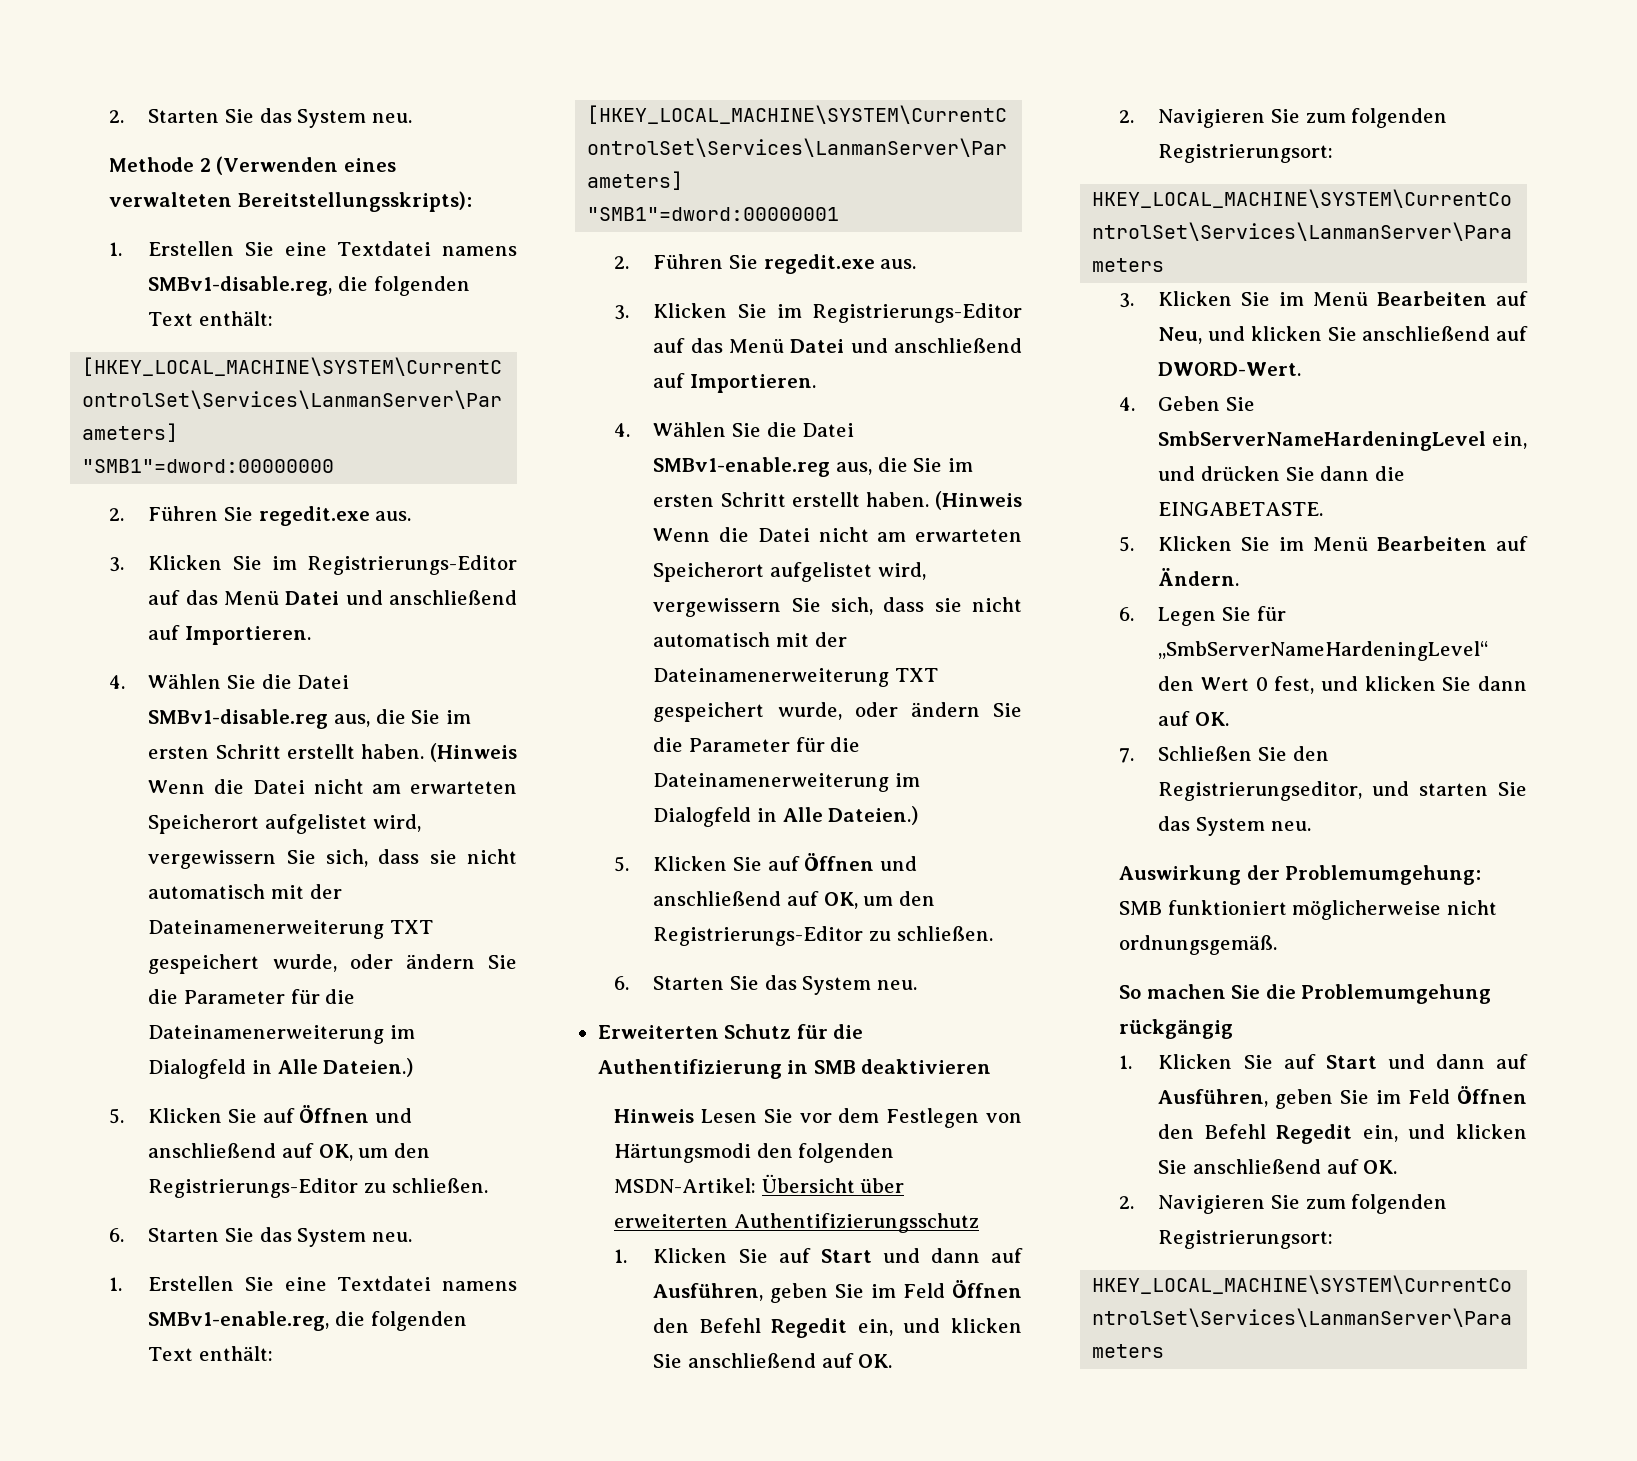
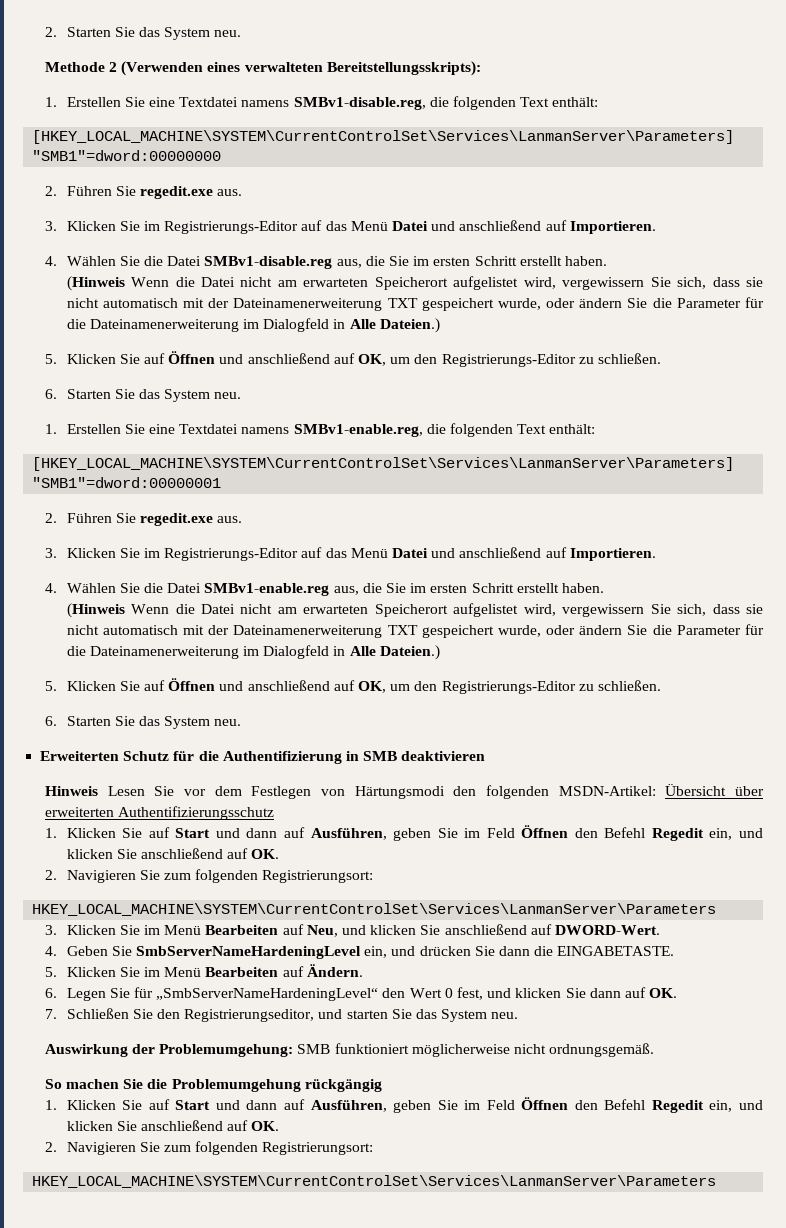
(424, 751) none -> (607, 261) //
(929, 499) none -> (604, 588) //

